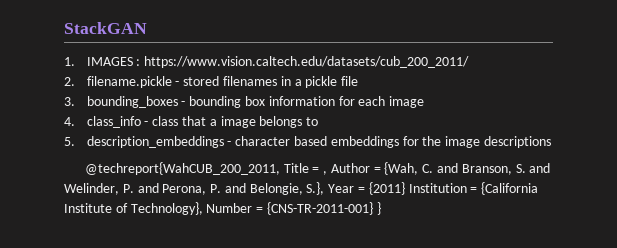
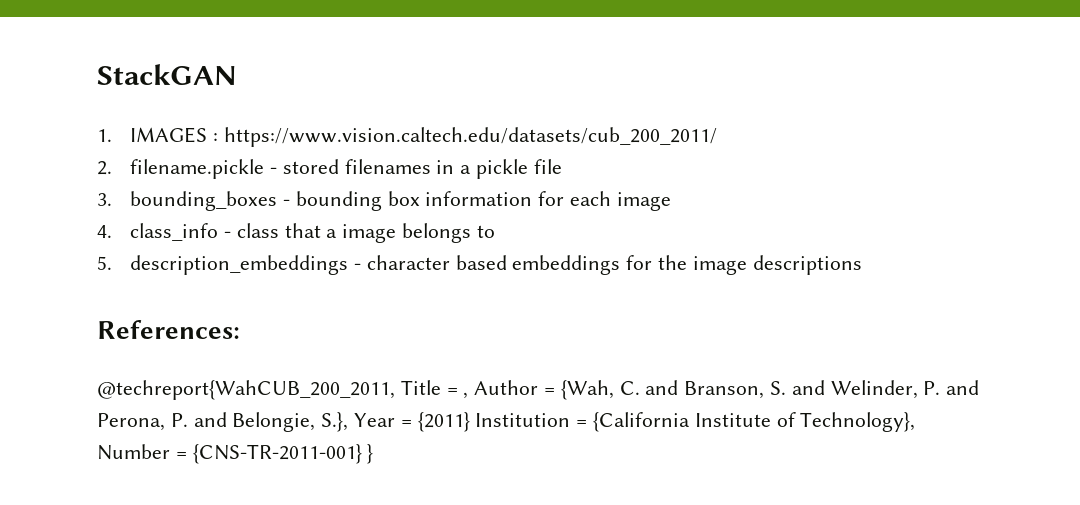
(551, 142) none -> [97,320,240,339] // References:

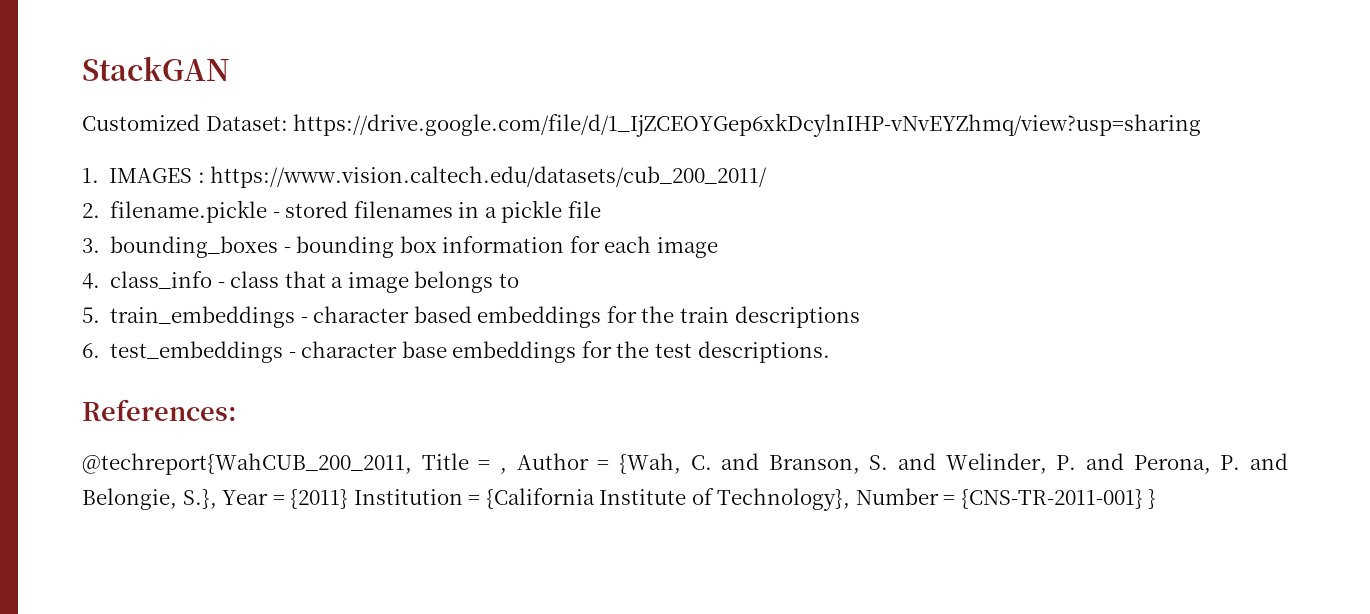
(236, 74) none -> [82,113,1202,137] // Customized Dataset: https://drive.google.com/file/d/1_IjZCEOYGep6xkDcylnIHP-vNvEYZhmq/view?usp=sharing
[130,255,349,275] description_embeddings -> [110,306,296,328] train_embeddings
[692,256,747,275] image -> [679,307,729,323] train
(862, 265) none -> [82,341,830,363] // 6. test_embeddings - character base embeddings for the test descriptions.

